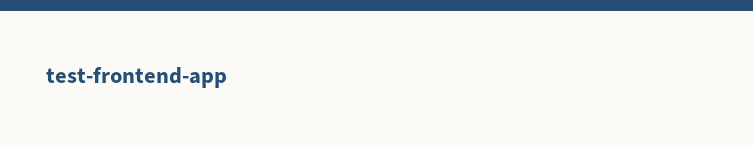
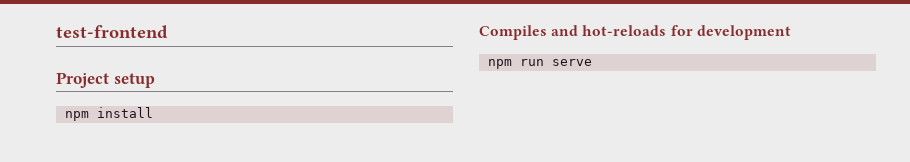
[46,67,227,88] test-frontend-app -> [56,25,168,39] [56,72,155,88] [64,107,153,121] [479,25,791,40] [487,59,592,69] test-frontend // Project setup // npm install // Compiles and hot-reloads for development // npm run serve

